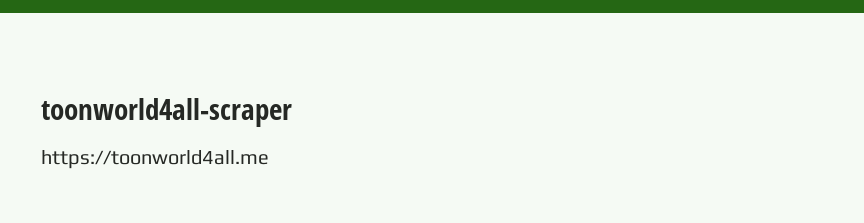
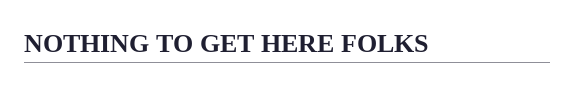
[41,98,292,127] [41,150,269,169] toonworld4all-scraper // https://toonworld4all.me -> [24,35,429,52] NOTHING TO GET HERE FOLKS

